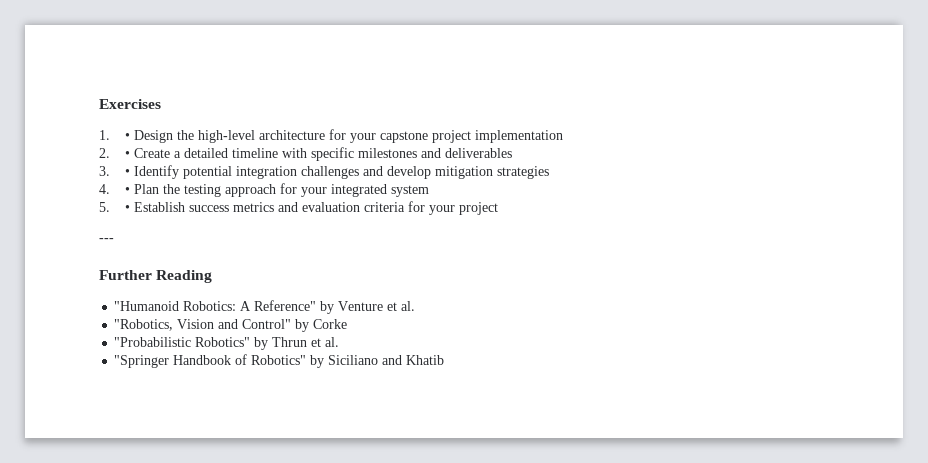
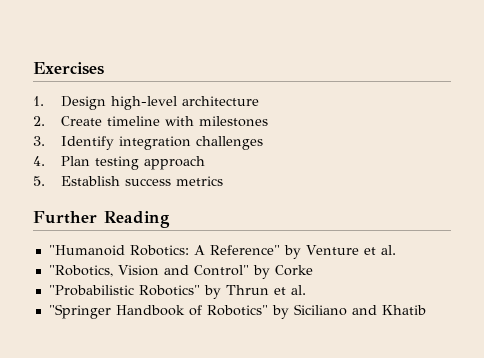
[124,130,194,143] • Design the -> [61,96,107,110] Design
[328,129,563,143] [99,148,228,158] for your capstone project implementation // 2. • Create a detailed -> [33,116,103,126] // 2. Create
[310,147,354,161] specific -> (195, 121) none
[420,148,512,158] and deliverables -> (269, 121) none
[124,165,232,179] • Identify potential -> [61,136,115,150] Identify
[362,166,549,179] [99,183,429,197] and develop mitigation strategies // 4. • Plan the testing approach for your integrated system -> [33,156,206,170] // 4. Plan testing approach
[124,205,130,212] • -> (45, 181) none
[277,201,498,215] [99,238,114,242] and evaluation criteria for your project // --- -> (224, 181) none

